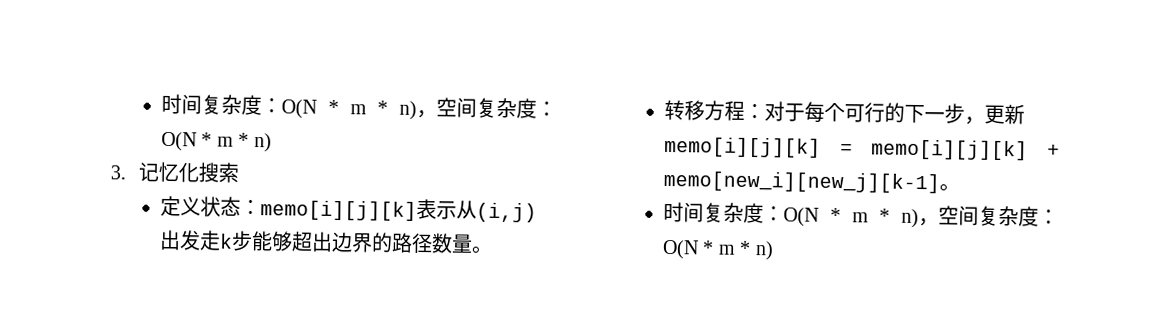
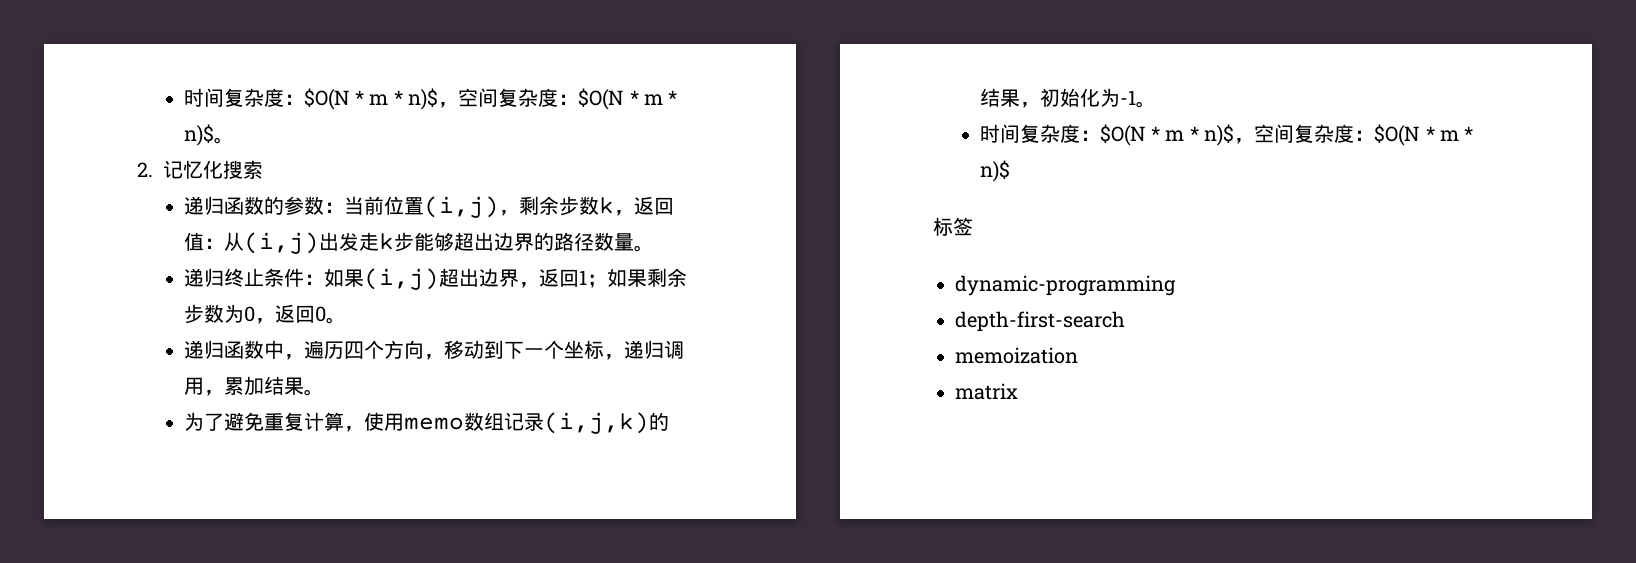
[160,93,557,120] [160,131,272,153] [110,165,126,180] 时间复杂度：O(N * m * n)，空间复杂度：O(N * m * n) // 3. -> [183,88,678,110] [183,124,234,146] [137,162,153,177] 时间复杂度：$O(N * m * n)$，空间复杂度：$O(N * m * n)$。 // 2.
[159,195,457,221] 定义状态：memo[i][j][k]表示 -> [183,196,674,218] [183,232,224,251] 递归函数的参数：当前位置(i,j)，剩余步数k，返回值：
[663,99,1025,125] [663,136,1060,161] [662,170,940,194] 转移方程：对于每个可行的下一步，更新memo[i][j][k] = memo[i][j][k] + memo[new_i][new_j][k-1] -> [183,268,687,290] [183,304,346,324] [183,340,684,360] [183,376,324,396] [183,412,669,434] [979,88,1136,108] 递归终止条件：如果(i,j)超出边界，返回1；如果剩余步数为0，返回0。 // 递归函数中，遍历四个方向，移动到下一个坐标，递归调用，累加结果。 // 为了避免重复计算，使用memo数组记录(i,j,k)的结果，初始化为-1
[782,205,1059,229] [661,239,774,261] O(N * m * n)，空间复杂度：O(N * m * n) -> [1099,124,1474,146] [979,160,1010,182] [933,217,973,236] [955,275,1176,296] [955,311,1125,332] [955,347,1078,364] [955,383,1018,400] $O(N * m * n)$，空间复杂度：$O(N * m * n)$ // 标签 // dynamic-programming // depth-first-search // memoization // matrix

